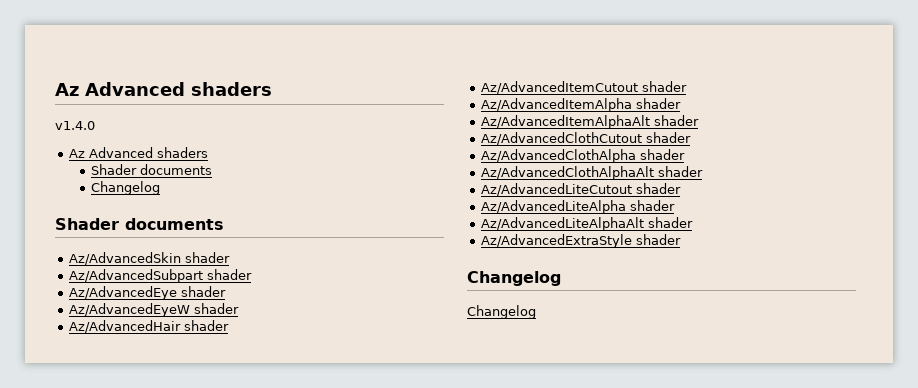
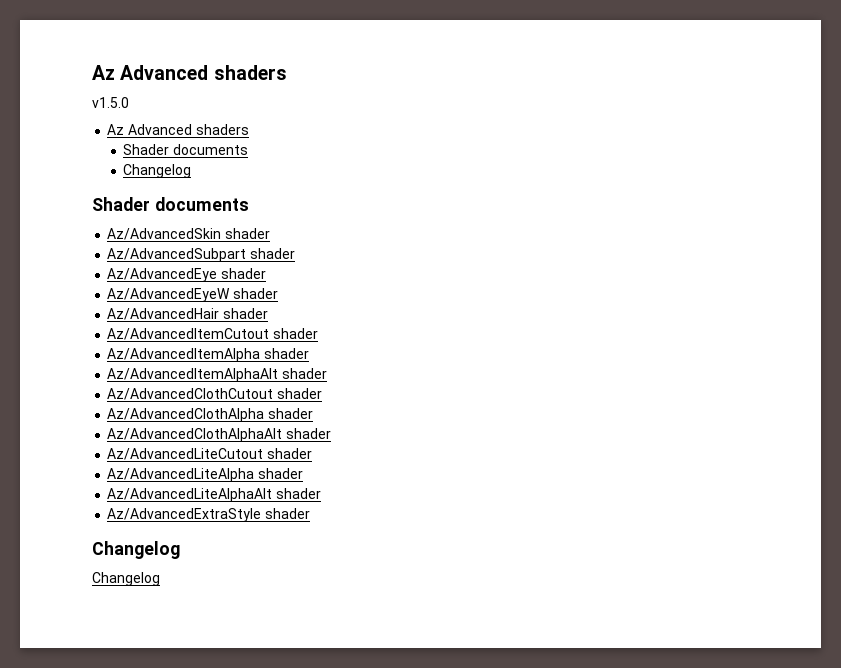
[55,82,272,96] [55,121,95,130] Az Advanced shaders // v1.4.0 -> [92,65,287,80] [92,97,129,108] Az Advanced shaders // v1.5.0

